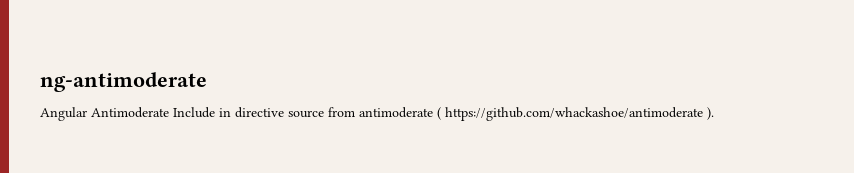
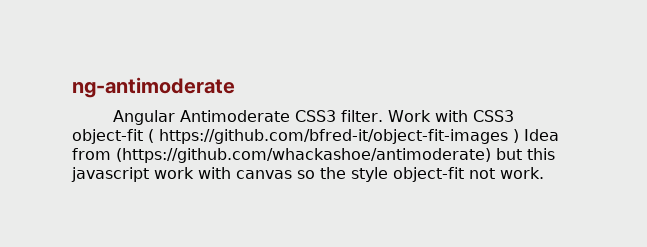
[173,107,714,121] Include in directive source from antimoderate ( https://github.com/whackashoe/antimoderate ). -> [295,110,515,122] [72,129,559,144] [72,148,555,163] [71,167,544,182] CSS3 filter. Work with CSS3 object-fit ( https://github.com/bfred-it/object-fit-images ) Idea from (https://github.com/whackashoe/antimoderate) but this javascript work with canvas so the style object-fit not work.

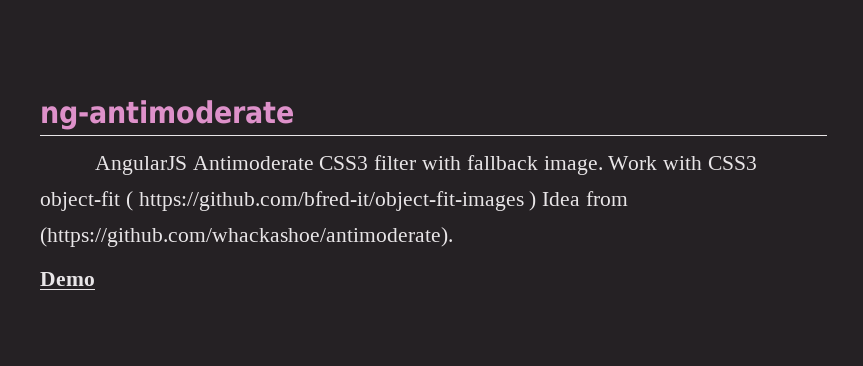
[113,110,176,125] Angular -> [94,156,187,175] AngularJS
[341,110,384,122] filter. -> [374,155,603,175] filter with fallback image.
[116,148,555,163] [71,167,544,182] (https://github.com/whackashoe/antimoderate) but this javascript work with canvas so the style object-fit not work. -> [40,227,453,247] [40,272,95,286] (https://github.com/whackashoe/antimoderate). // Demo

